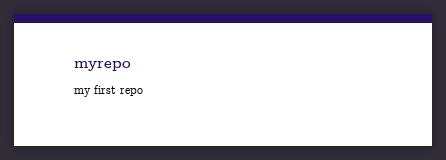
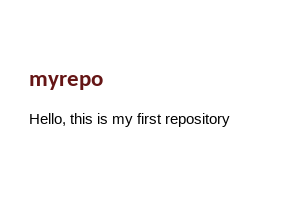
(131, 65) none -> [29,113,109,126] Hello, this is
[120,88,143,96] repo -> [165,113,231,127] repository

